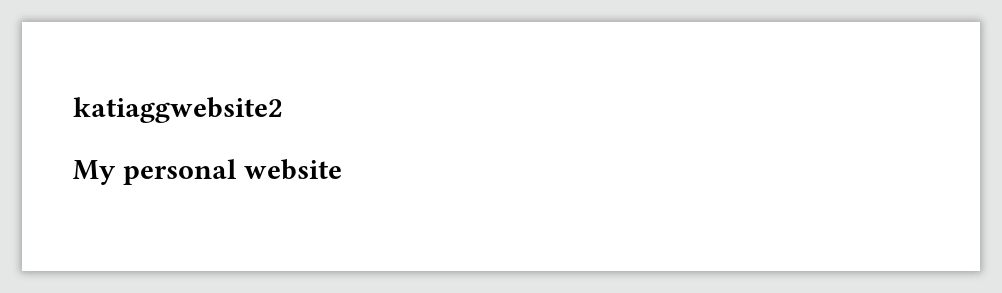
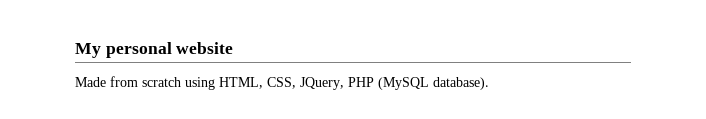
[73,97,283,123] katiaggwebsite2 // -> (75, 50) none
(342, 169) none -> [75,76,489,90] // Made from scratch using HTML, CSS, JQuery, PHP (MySQL database).

